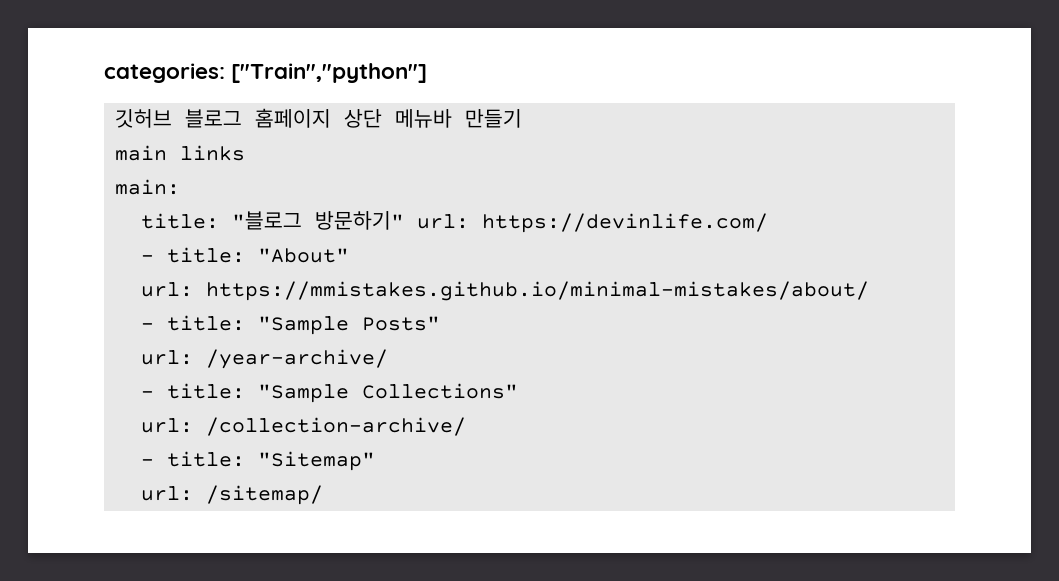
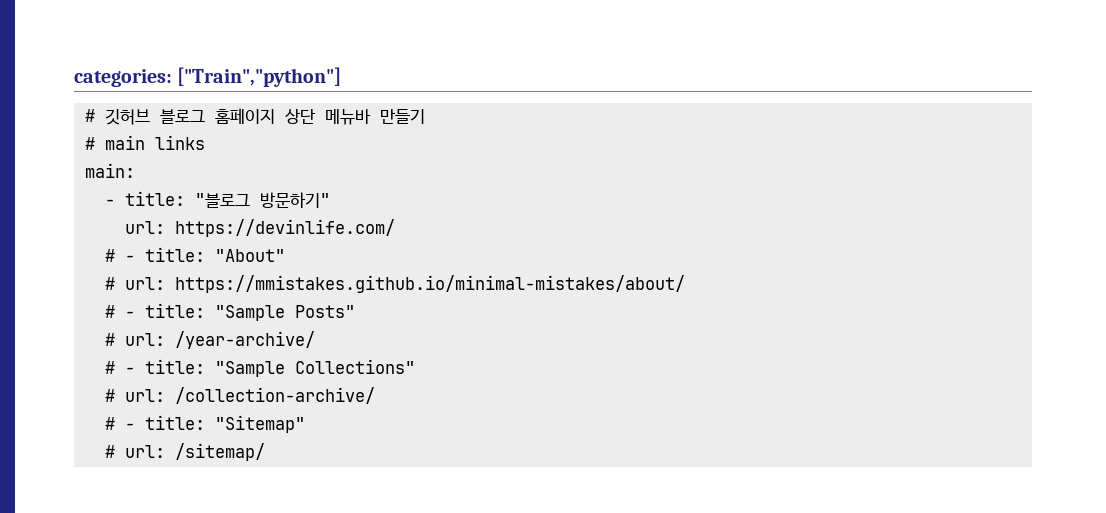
(428, 73) none -> [84,109,95,122] #
(522, 118) none -> [84,137,95,150] #
(180, 187) none -> [104,199,115,206] -
(404, 220) none -> (330, 200) //
(768, 223) none -> [104,249,115,262] #
(349, 255) none -> [104,277,115,290] #
(869, 291) none -> [104,305,115,318] #
(440, 323) none -> [104,333,115,346] #
(388, 359) none -> [104,361,115,374] #
(518, 391) none -> [104,389,115,402] #
(466, 426) none -> [104,417,115,430] #
(375, 461) none -> [104,445,115,458] #

